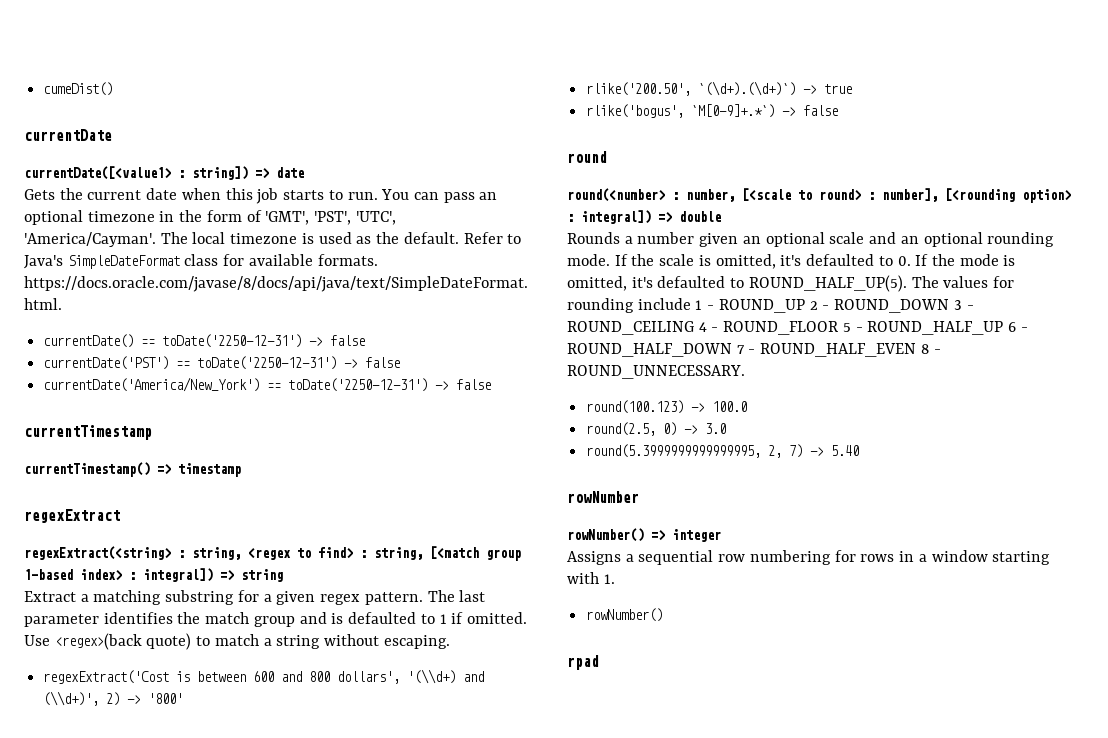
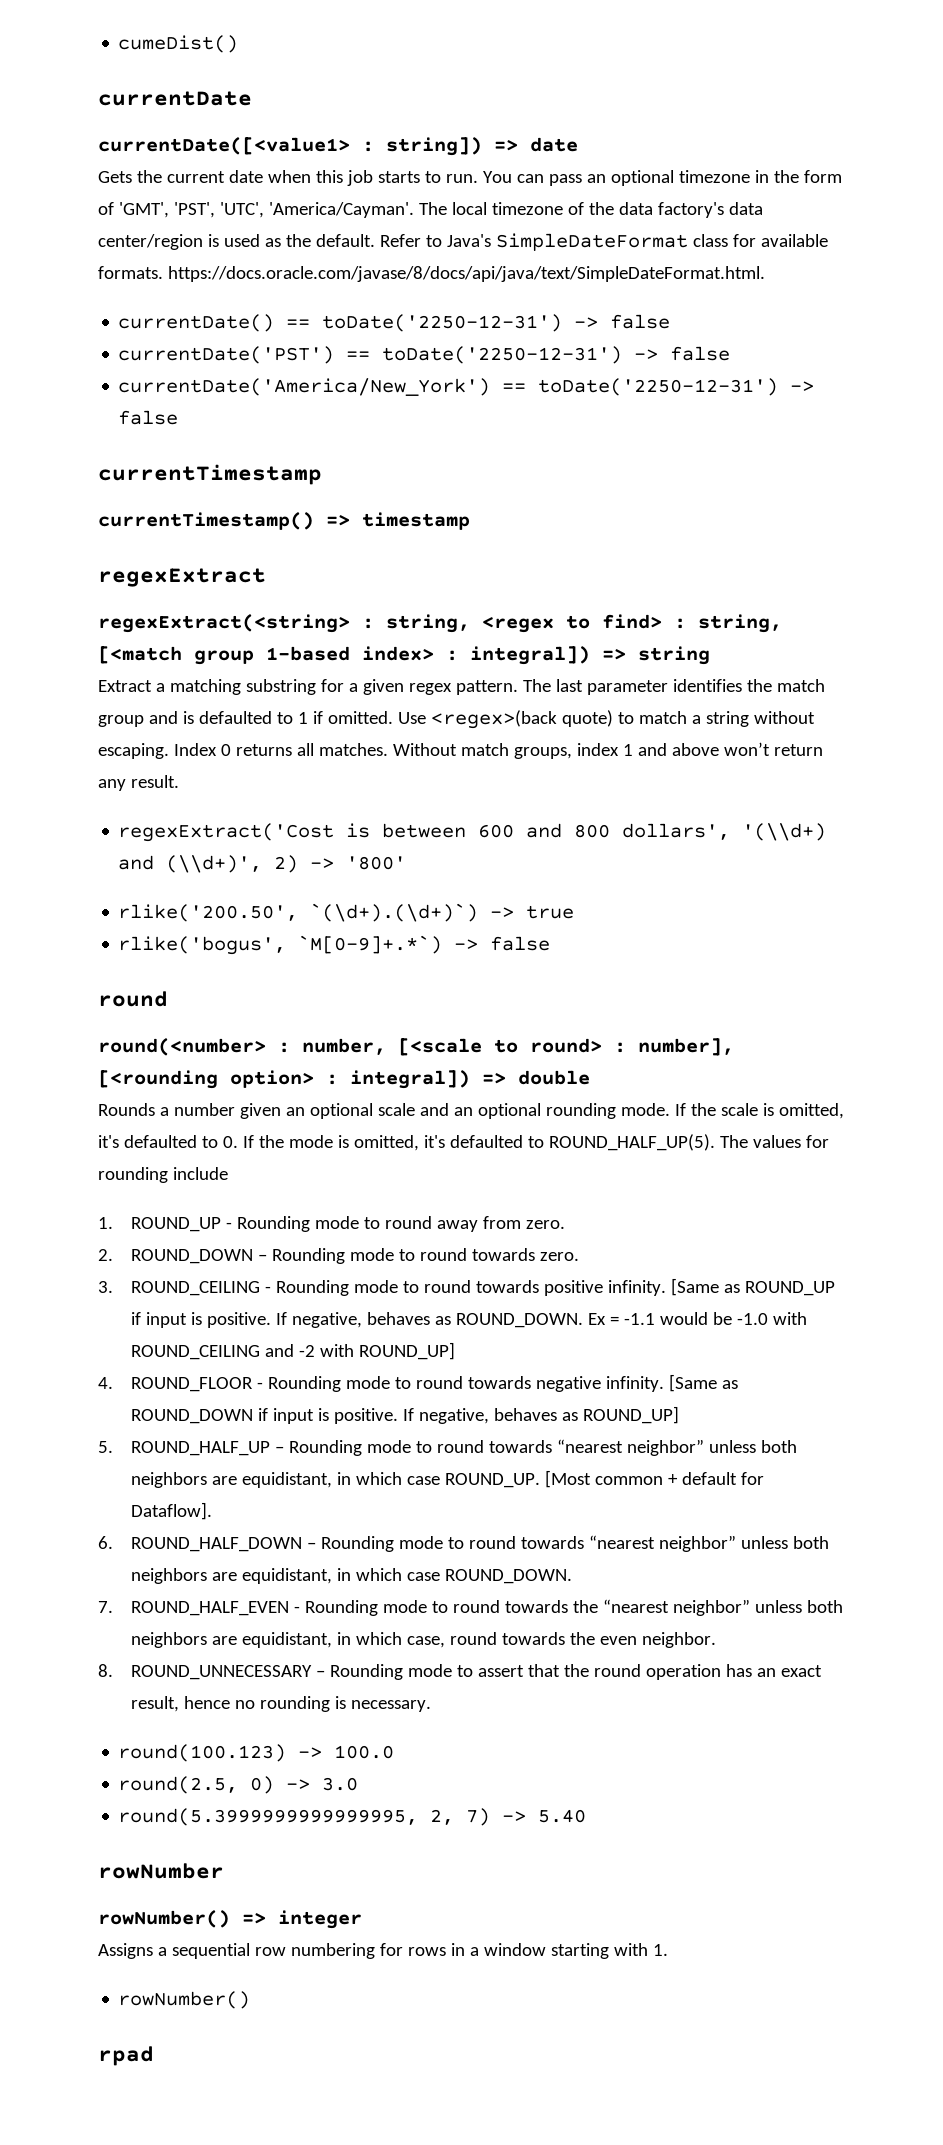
(298, 238) none -> [567,202,763,218] [98,234,203,250] of the data factory's data center/region
(450, 642) none -> [173,742,823,759] [98,775,179,791] Index 0 returns all matches. Without match groups, index 1 and above won’t return any result.
[695,299,974,313] [567,321,1028,335] [567,343,941,357] [567,365,745,379] 1 - ROUND_UP 2 - ROUND_DOWN 3 - ROUND_CEILING 4 - ROUND_FLOOR 5 - ROUND_HALF_UP 6 - ROUND_HALF_DOWN 7 - ROUND_HALF_EVEN 8 - ROUND_UNNECESSARY. -> [98,1216,566,1232] [98,1248,580,1264] [98,1278,836,1296] [131,1312,808,1328] [131,1342,456,1360] [98,1374,739,1392] [131,1406,680,1424] [98,1439,798,1456] [131,1470,765,1488] [131,1502,213,1520] [98,1535,830,1552] [131,1568,573,1584] [98,1599,844,1616] [131,1632,717,1648] [98,1664,823,1680] [131,1696,432,1712] // 1. ROUND_UP - Rounding mode to round away from zero. // 2. ROUND_DOWN – Rounding mode to round towards zero. // 3. ROUND_CEILING - Rounding mode to round towards positive infinity. [Same as ROUND_UP if input is positive. If negative, behaves as ROUND_DOWN. Ex = -1.1 would be -1.0 with ROUND_CEILING and -2 with ROUND_UP] // 4. ROUND_FLOOR - Rounding mode to round towards negative infinity. [Same as ROUND_DOWN if input is positive. If negative, behaves as ROUND_UP] // 5. ROUND_HALF_UP – Rounding mode to round towards “nearest neighbor” unless both neighbors are equidistant, in which case ROUND_UP. [Most common + default for Dataflow]. // 6. ROUND_HALF_DOWN – Rounding mode to round towards “nearest neighbor” unless both neighbors are equidistant, in which case ROUND_DOWN. // 7. ROUND_HALF_EVEN - Rounding mode to round towards the “nearest neighbor” unless both neighbors are equidistant, in which case, round towards the even neighbor. // 8. ROUND_UNNECESSARY – Rounding mode to assert that the round operation has an exact result, hence no rounding is necessary.

